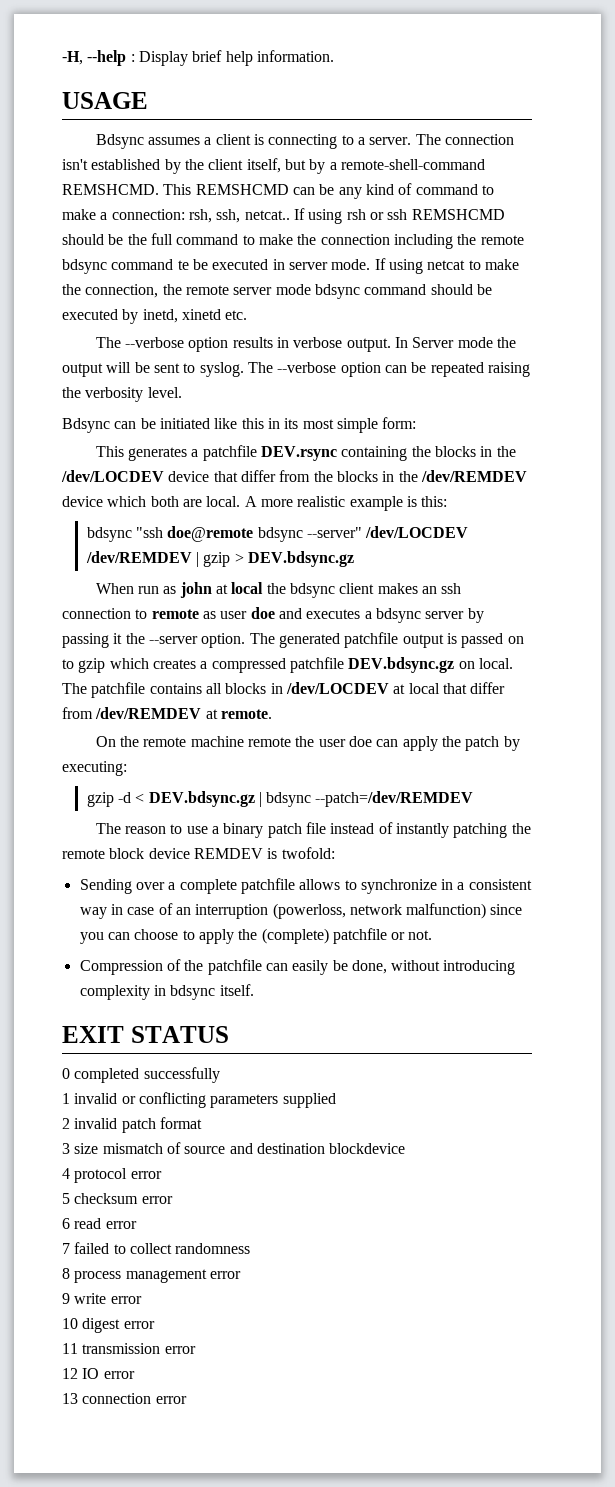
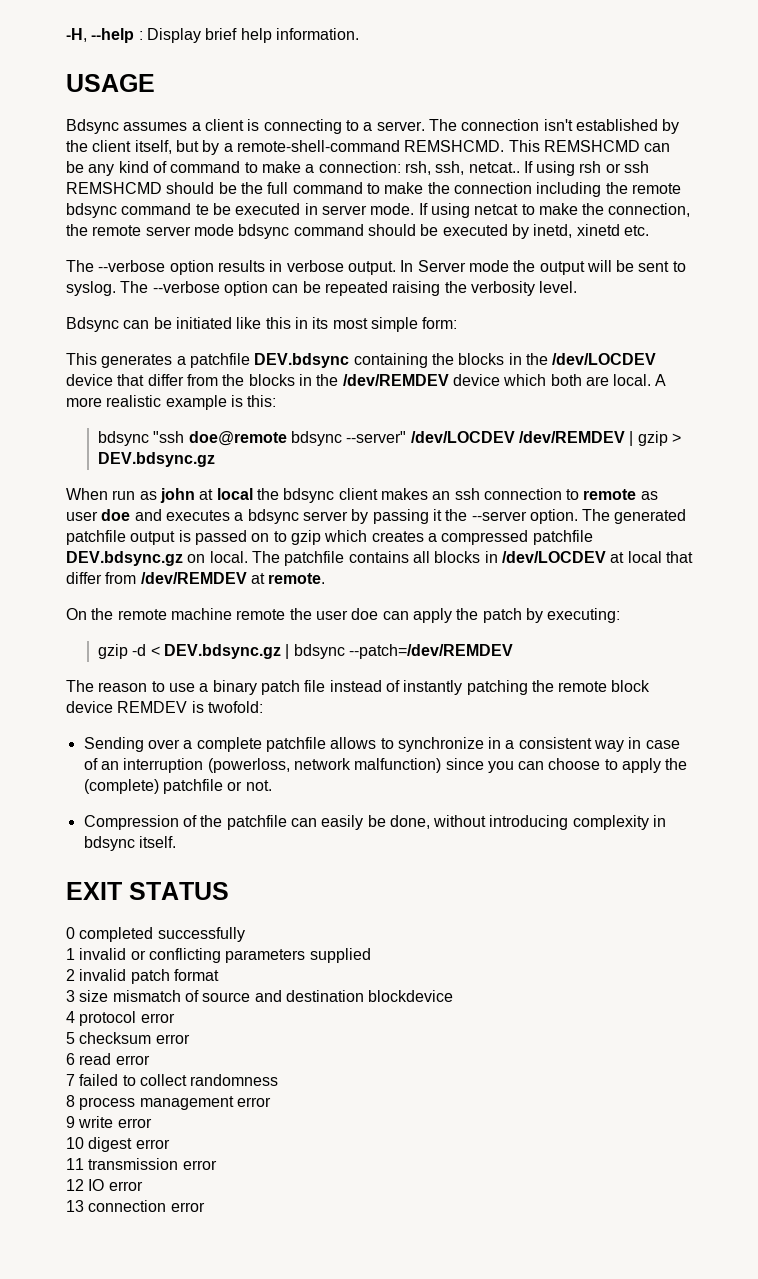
[260,446,337,461] DEV.rsync -> [254,353,350,368] DEV.bdsync

